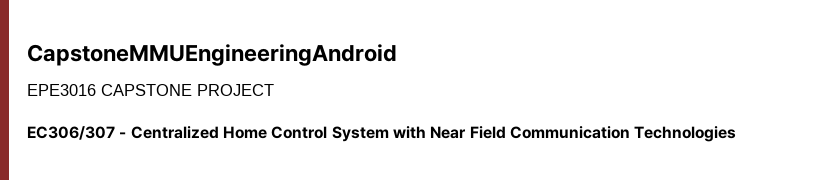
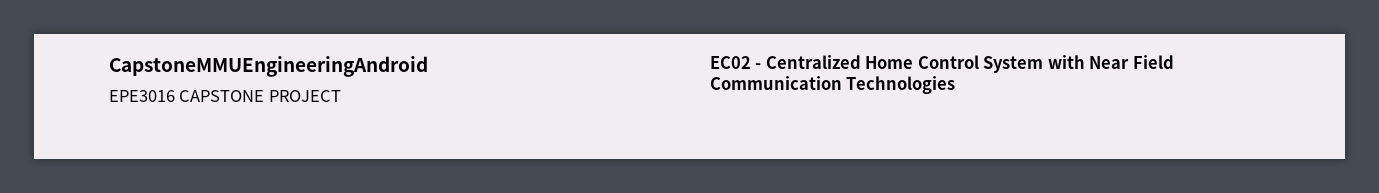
[27,126,115,140] EC306/307 -> [710,56,751,69] EC02

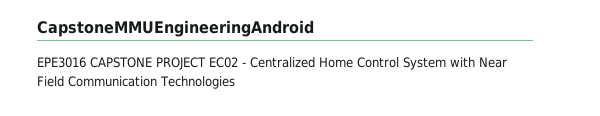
(341, 96) // -> (206, 63) none

